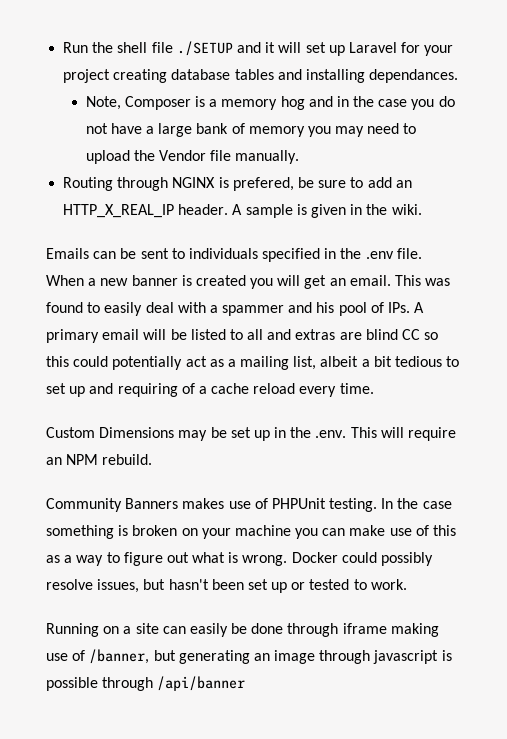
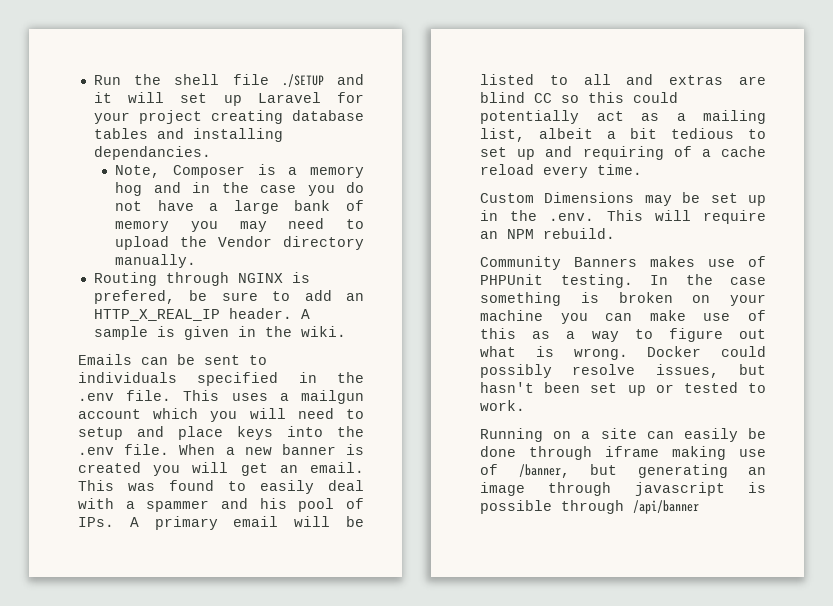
[369,69,459,83] dependances. -> [93,146,211,160] dependancies.
[210,150,232,161] file -> [283,236,364,250] directory
(422, 253) none -> [183,390,364,404] [78,408,364,422] [78,426,364,440] [78,444,170,455] This uses a mailgun account which you will need to setup and place keys into the .env file.

